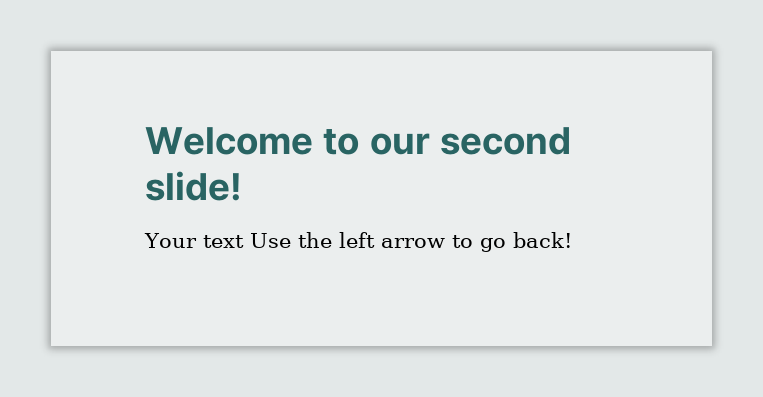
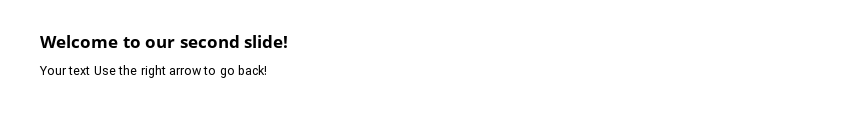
[338,232,375,248] left -> [140,65,166,78] right

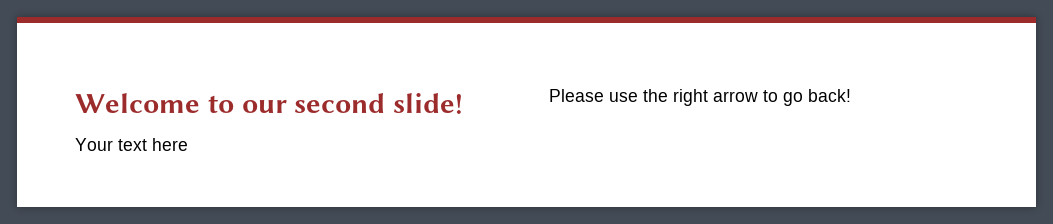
[93,66,116,75] Use -> [152,138,188,151] [549,89,638,102] here // Please use

